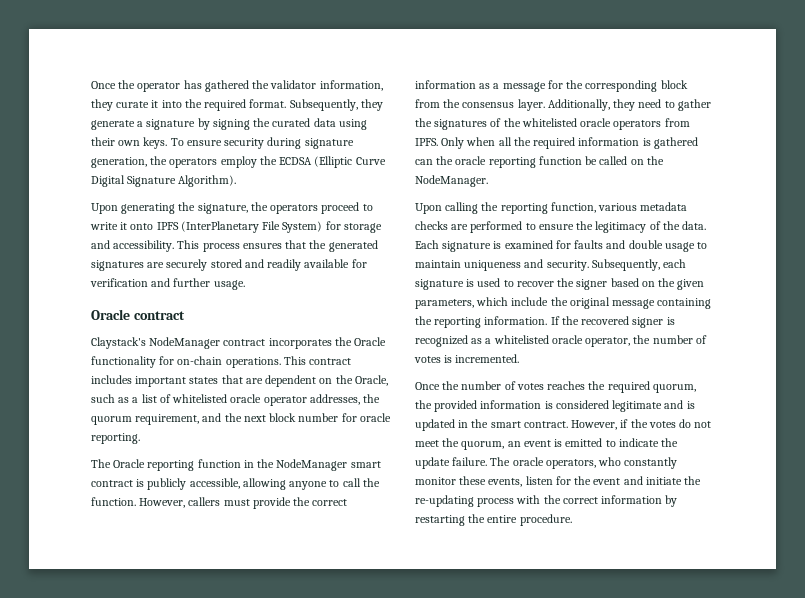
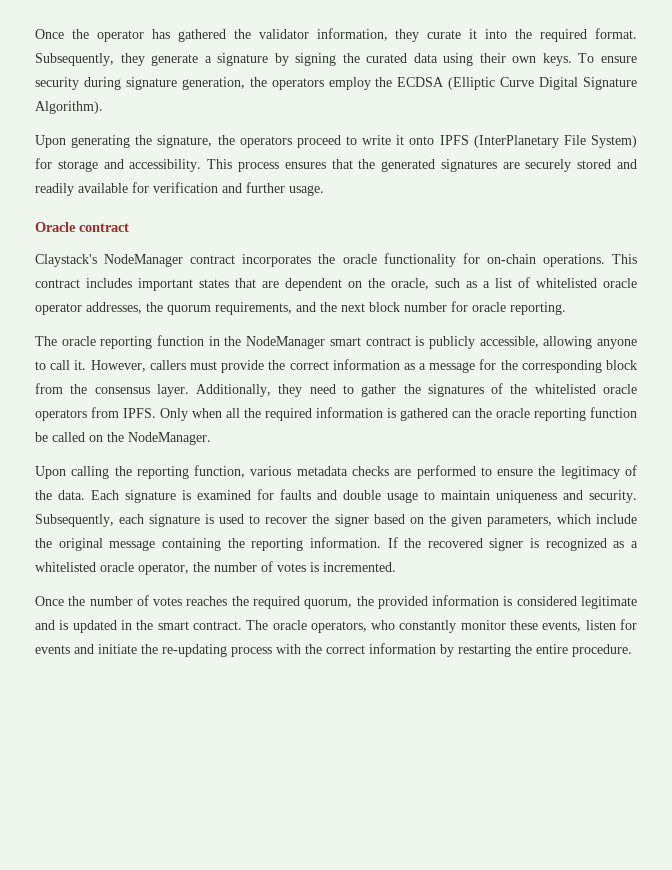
[354,337,387,346] Oracle -> [342,254,377,264] oracle
[354,375,388,386] Oracle, -> [391,278,429,290] oracle,
[135,414,200,425] requirement, -> [215,302,292,315] requirements,
[113,459,146,468] Oracle -> [61,336,96,346] oracle
[362,478,380,487] [91,497,136,506] the function. -> [74,360,87,370] it.
[571,419,712,430] [415,438,679,450] [415,457,488,469] However, if the votes do not meet the quorum, an event is emitted to indicate the update failure. -> (242, 625) none
[574,476,621,485] the event -> [35,645,70,654] events

